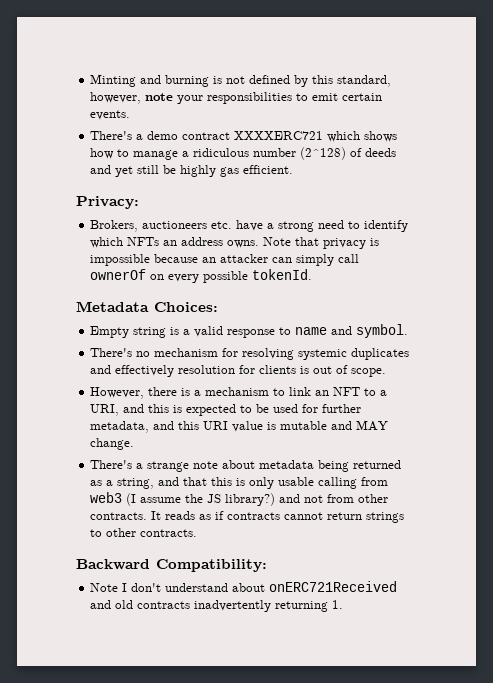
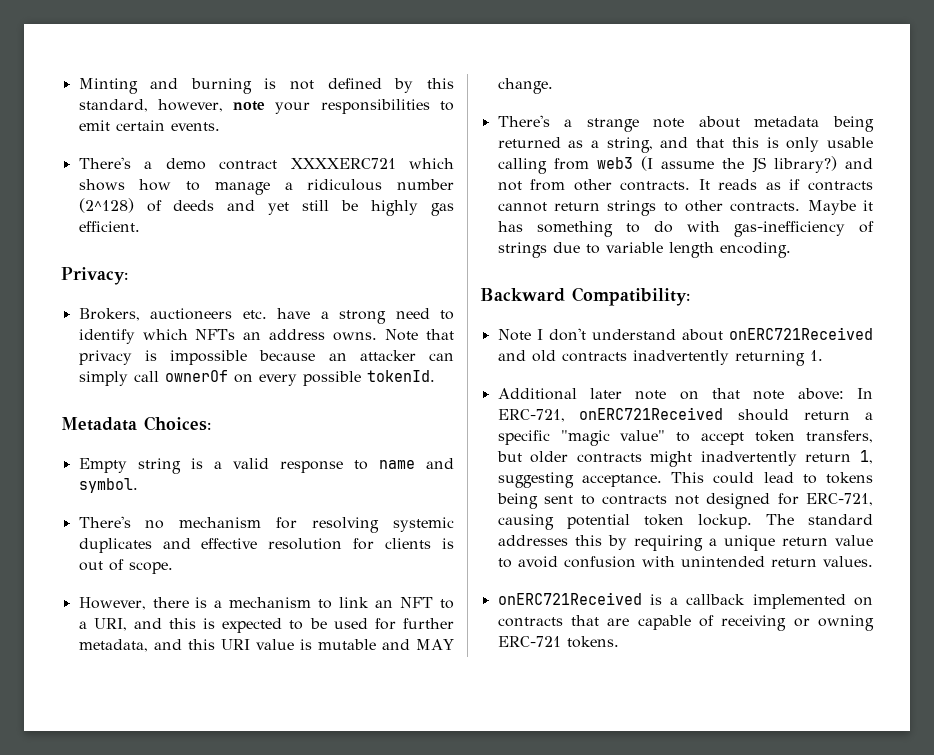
[115,365,175,377] effectively -> [201,538,258,549] effective
(198, 533) none -> [807,200,873,215] [497,221,874,237] [497,242,791,258] Maybe it has something to do with gas-inefficiency of strings due to variable length encoding.
(344, 604) none -> [497,388,873,400] [497,407,873,422] [497,430,873,446] [496,450,873,467] [497,472,873,488] [496,493,873,509] [497,514,873,530] [497,535,873,551] [497,556,873,568] [497,592,873,609] [497,615,874,631] [497,636,619,648] // Additional later note on that note above: In ERC-721, onERC721Received should return a specific "magic value" to accept token transfers, but older contracts might inadvertently return 1, suggesting acceptance. This could lead to tokens being sent to contracts not designed for ERC-721, causing potential token lockup. The standard addresses this by requiring a unique return value to avoid confusion with unintended return values. // onERC721Received is a callback implemented on contracts that are capable of receiving or owning ERC-721 tokens.

